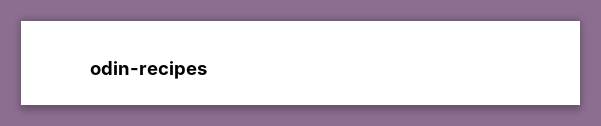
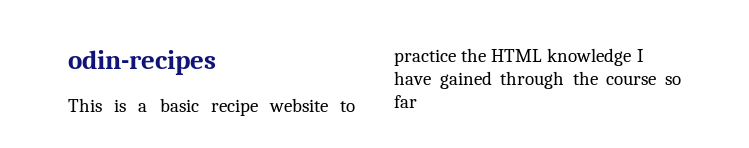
(207, 70) none -> [68,98,355,116] [394,48,644,66] [394,71,681,89] [394,95,417,108] // This is a basic recipe website to practice the HTML knowledge I have gained through the course so far

